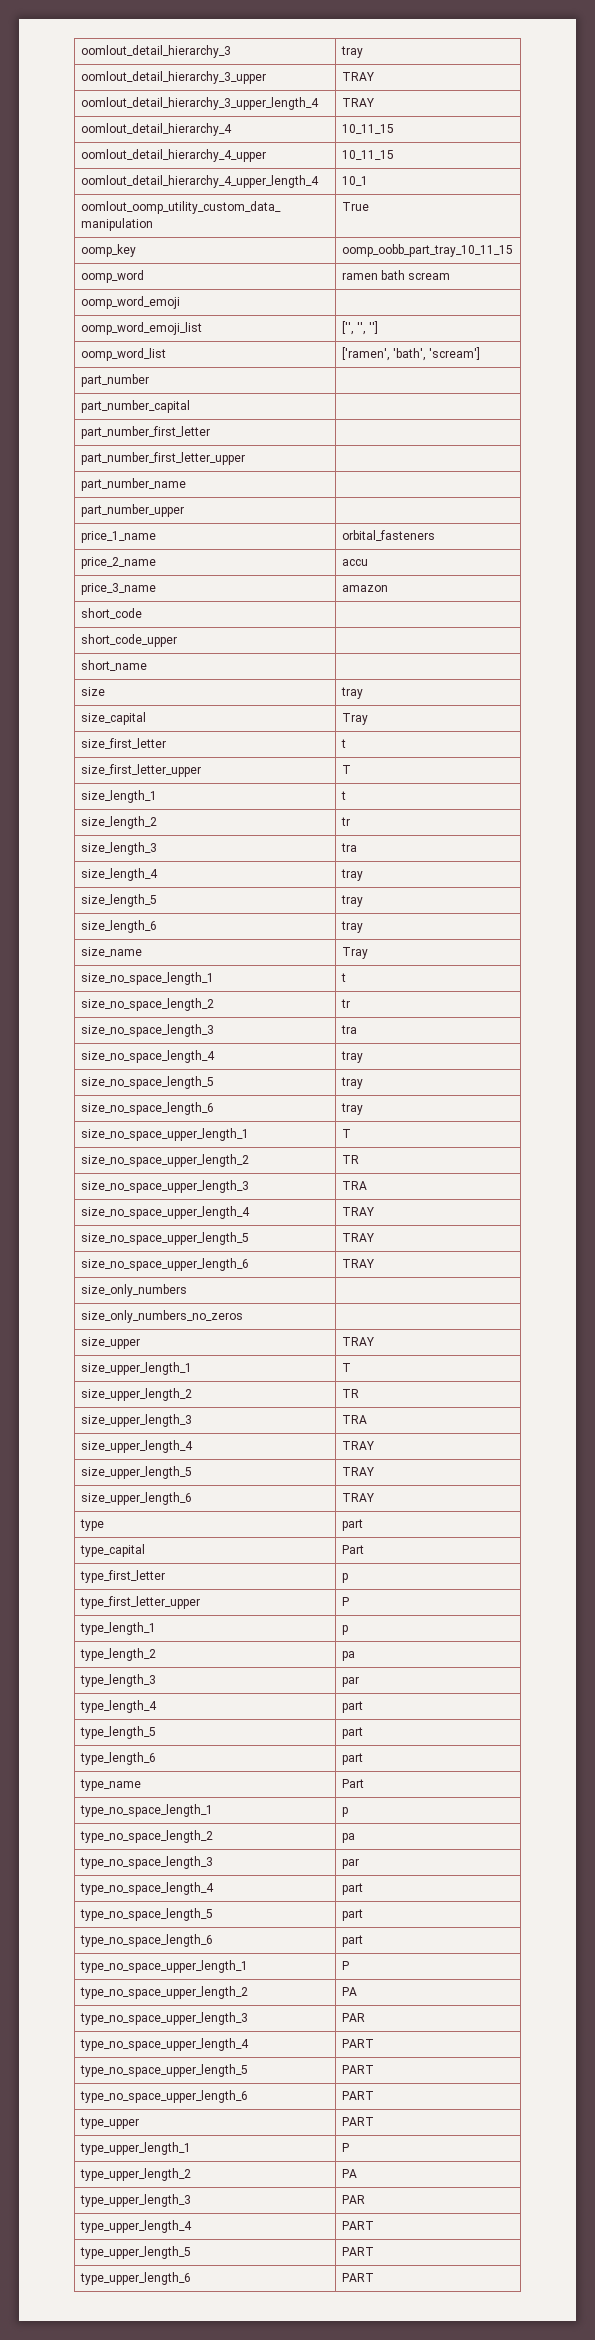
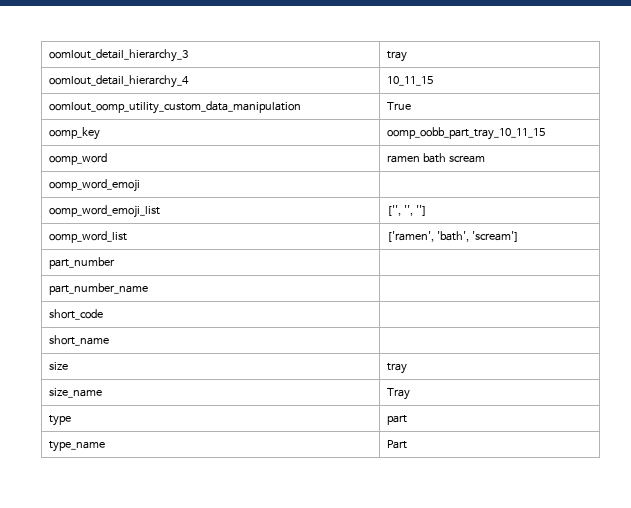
[80,71,266,84] [341,72,374,81] [80,97,319,110] [341,98,374,107] [80,123,232,136] [341,124,394,134] [80,149,266,162] [341,150,394,160] [80,175,319,188] [341,176,368,186] oomlout_detail_hierarchy_3_upper | TRAY // oomlout_detail_hierarchy_3_upper_length_4 | TRAY // oomlout_detail_hierarchy_4 | 10_11_15 // oomlout_detail_hierarchy_4_upper | 10_11_15 // oomlout_detail_hierarchy_4_upper_length_4 | 10_1 -> [49,75,190,88] [387,76,434,86] oomlout_detail_hierarchy_4 | 10_11_15
[80,400,190,413] [80,426,210,439] [80,452,245,465] [80,478,186,491] [80,504,184,517] [80,531,156,543] [341,530,435,541] [80,557,156,569] [341,559,368,566] [80,583,156,595] [341,585,388,592] part_number_capital | // part_number_first_letter | // part_number_first_letter_upper | // part_number_name | // part_number_upper | // price_1_name | orbital_fasteners // price_2_name | accu // price_3_name | amazon -> [49,283,149,295] part_number_name |
[80,634,177,647] // short_code_upper | -> (104, 314) none
[80,712,146,725] [341,713,368,725] [80,738,166,749] [340,739,346,748] [80,764,201,777] [341,765,351,774] [80,790,157,803] [340,791,346,800] [80,816,157,829] [340,817,350,826] [80,842,157,855] [340,843,357,852] [80,868,158,881] [340,869,363,881] [80,894,157,907] [340,895,363,907] [80,920,157,933] [340,921,363,933] [80,947,142,957] [341,947,368,959] [80,972,214,985] [340,973,346,982] [80,998,214,1011] [340,999,350,1008] [80,1024,214,1037] [340,1025,357,1034] [80,1050,215,1063] [340,1051,363,1063] [80,1076,214,1089] [340,1077,363,1089] [80,1102,214,1115] [340,1103,363,1115] [80,1128,249,1141] [341,1129,351,1138] [80,1154,249,1167] [341,1155,359,1164] [80,1180,249,1193] [341,1181,367,1190] [80,1206,250,1219] [341,1207,374,1216] [80,1232,249,1245] [341,1233,374,1242] [80,1258,249,1271] [341,1259,374,1268] [80,1284,187,1297] [80,1310,243,1323] [80,1337,140,1349] [341,1337,374,1346] [80,1362,192,1375] [341,1363,351,1372] [80,1388,192,1401] [341,1389,359,1398] [80,1414,192,1427] [341,1415,367,1424] [80,1440,193,1453] [341,1441,374,1450] [80,1466,192,1479] [341,1467,374,1476] [80,1492,192,1505] [341,1493,374,1502] [79,1519,104,1531] [341,1519,363,1531] [79,1544,145,1557] [341,1545,364,1554] [79,1570,165,1583] [341,1573,348,1583] [79,1596,200,1609] [341,1597,349,1606] [79,1622,156,1635] [341,1625,348,1635] [79,1648,156,1661] [341,1651,355,1661] [79,1674,156,1687] [341,1677,359,1687] [79,1700,157,1713] [341,1701,363,1713] [79,1726,156,1739] [341,1727,363,1739] [79,1752,156,1765] [341,1753,363,1765] [79,1779,141,1791] [341,1779,364,1788] [79,1804,213,1817] [341,1807,348,1817] [79,1830,213,1843] [341,1833,355,1843] [79,1856,213,1869] [341,1859,359,1869] [79,1882,214,1895] [341,1883,363,1895] [79,1908,213,1921] [341,1909,363,1921] [79,1934,213,1947] [341,1935,363,1947] [79,1960,248,1973] [341,1961,349,1970] [79,1986,248,1999] [341,1987,357,1996] [79,2012,248,2025] [341,2013,365,2022] [79,2038,249,2051] [341,2039,374,2048] [79,2064,248,2077] [341,2065,374,2074] [79,2090,248,2103] [341,2091,374,2100] [79,2117,139,2129] [341,2117,374,2126] [79,2142,191,2155] [341,2143,349,2152] [79,2168,191,2181] [341,2169,357,2178] [79,2194,191,2207] [341,2195,365,2204] [79,2220,192,2233] [341,2221,374,2230] [79,2246,191,2259] [341,2247,374,2256] [79,2272,191,2285] [341,2273,374,2282] size_capital | Tray // size_first_letter | t // size_first_letter_upper | T // size_length_1 | t // size_length_2 | tr // size_length_3 | tra // size_length_4 | tray // size_length_5 | tray // size_length_6 | tray // size_name | Tray // size_no_space_length_1 | t // size_no_space_length_2 | tr // size_no_space_length_3 | tra // size_no_space_length_4 | tray // size_no_space_length_5 | tray // size_no_space_length_6 | tray // size_no_space_upper_length_1 | T // size_no_space_upper_length_2 | TR // size_no_space_upper_length_3 | TRA // size_no_space_upper_length_4 | TRAY // size_no_space_upper_length_5 | TRAY // size_no_space_upper_length_6 | TRAY // size_only_numbers | // size_only_numbers_no_zeros | // size_upper | TRAY // size_upper_length_1 | T // size_upper_length_2 | TR // size_upper_length_3 | TRA // size_upper_length_4 | TRAY // size_upper_length_5 | TRAY // size_upper_length_6 | TRAY // type | part // type_capital | Part // type_first_letter | p // type_first_letter_upper | P // type_length_1 | p // type_length_2 | pa // type_length_3 | par // type_length_4 | part // type_length_5 | part // type_length_6 | part // type_name | Part // type_no_space_length_1 | p // type_no_space_length_2 | pa // type_no_space_length_3 | par // type_no_space_length_4 | part // type_no_space_length_5 | part // type_no_space_length_6 | part // type_no_space_upper_length_1 | P // type_no_space_upper_length_2 | PA // type_no_space_upper_length_3 | PAR // type_no_space_upper_length_4 | PART // type_no_space_upper_length_5 | PART // type_no_space_upper_length_6 | PART // type_upper | PART // type_upper_length_1 | P // type_upper_length_2 | PA // type_upper_length_3 | PAR // type_upper_length_4 | PART // type_upper_length_5 | PART // type_upper_length_6 | PART -> [49,388,103,398] [387,388,411,400] [49,415,72,426] [387,415,408,425] [49,441,106,452] [387,440,408,449] size_name | Tray // type | part // type_name | Part

